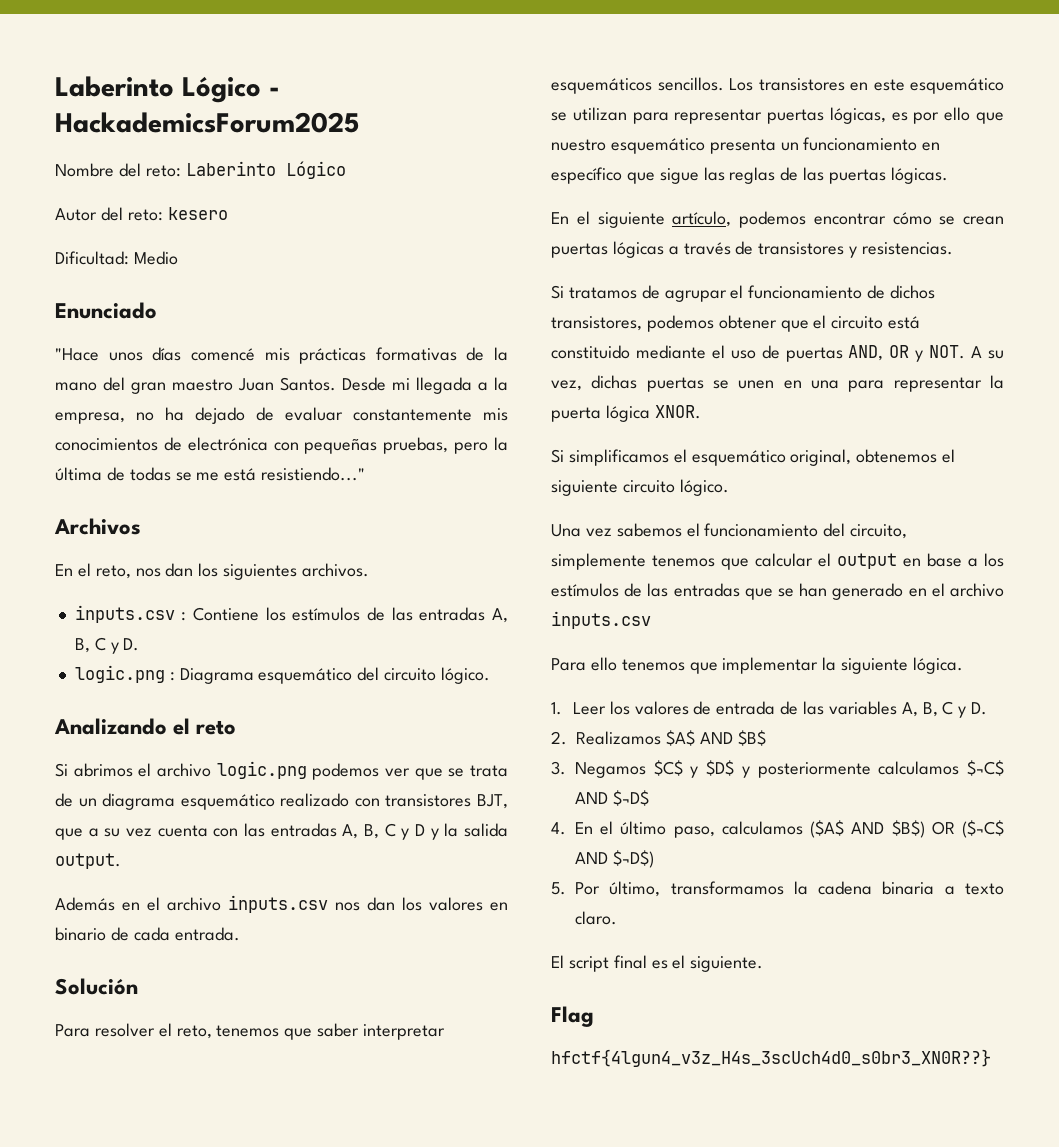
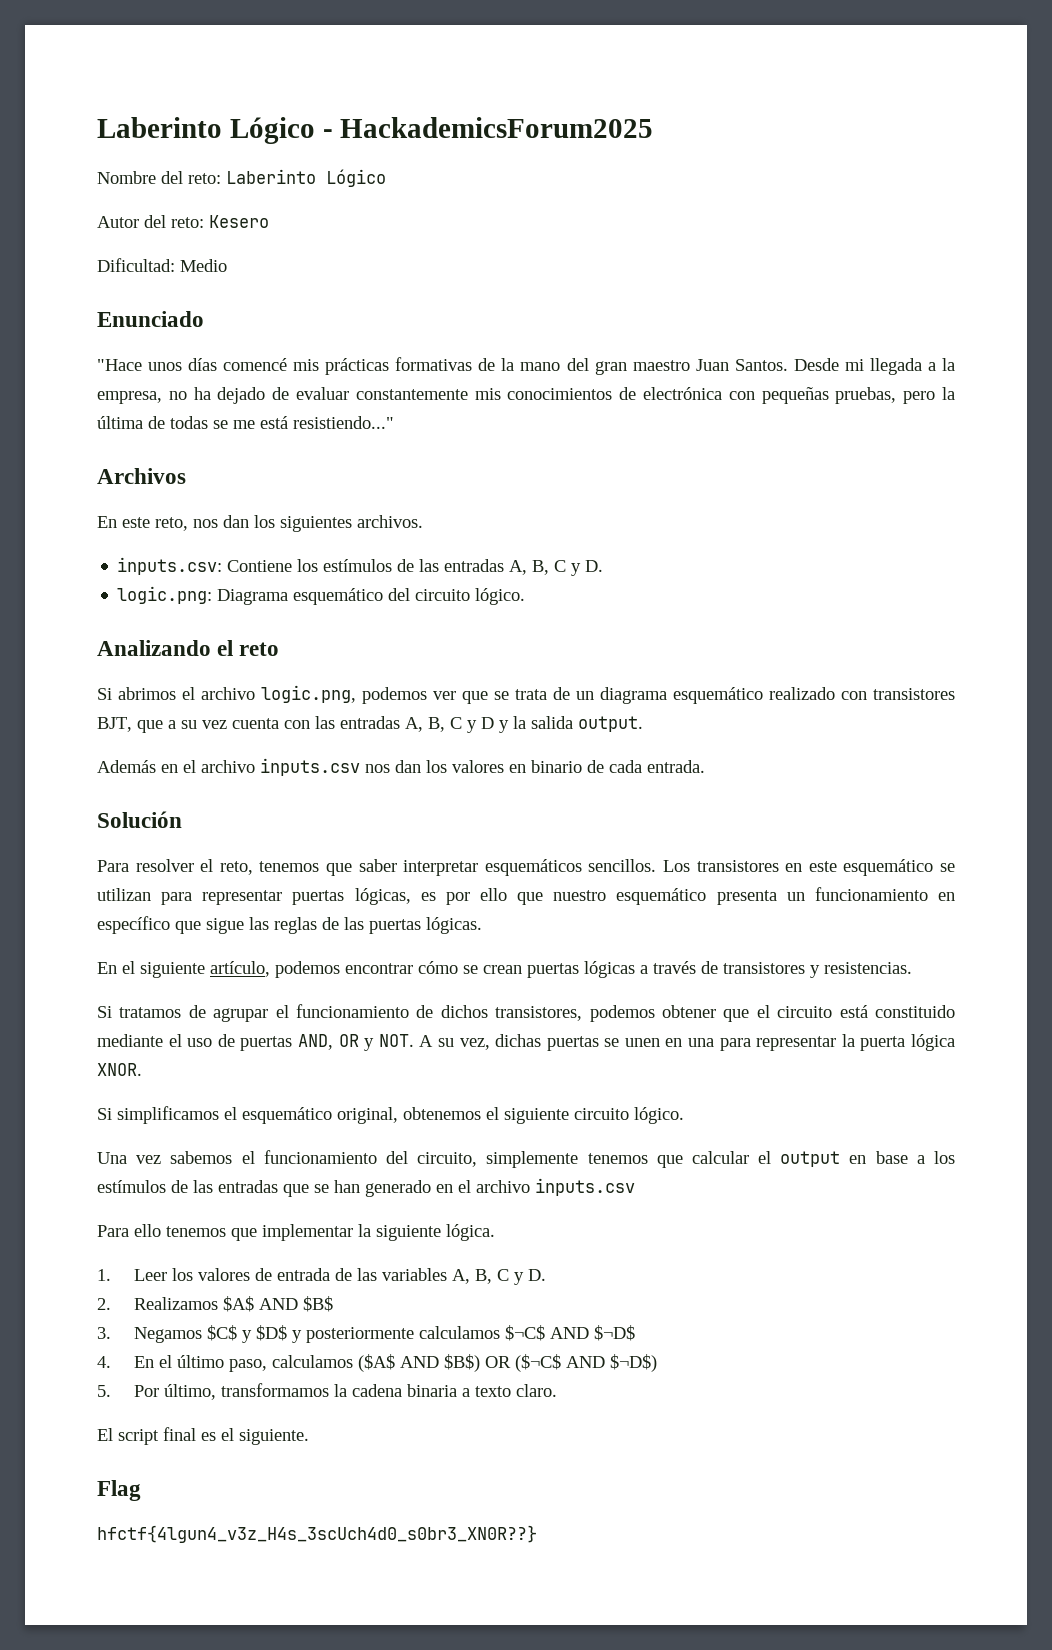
[167,207,228,220] kesero -> [209,215,269,228] Kesero
[77,563,91,577] el -> [122,517,150,528] este
[74,605,187,623] inputs.csv : -> [117,557,223,575] inputs.csv:
[74,665,175,683] logic.png : -> [117,586,213,604] logic.png:
[216,761,307,779] logic.png -> [261,685,356,703] logic.png,

